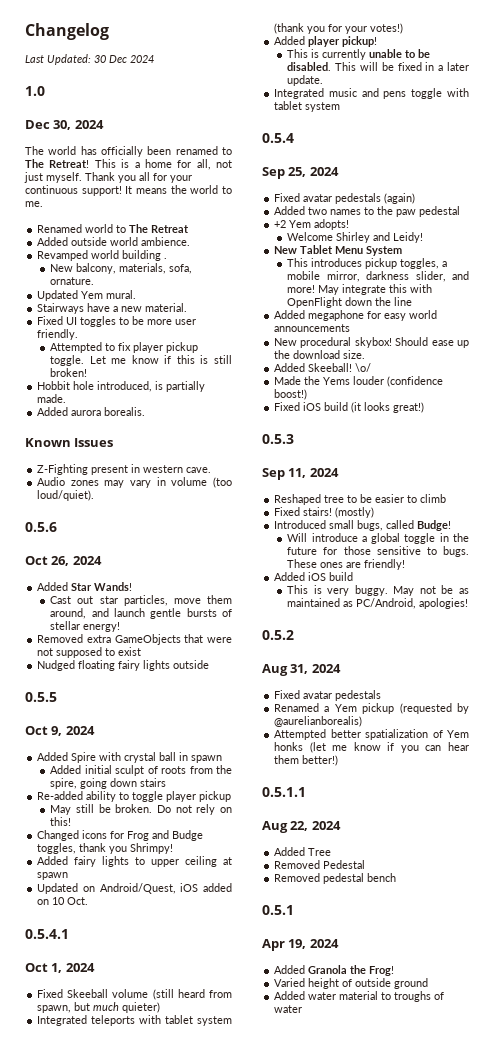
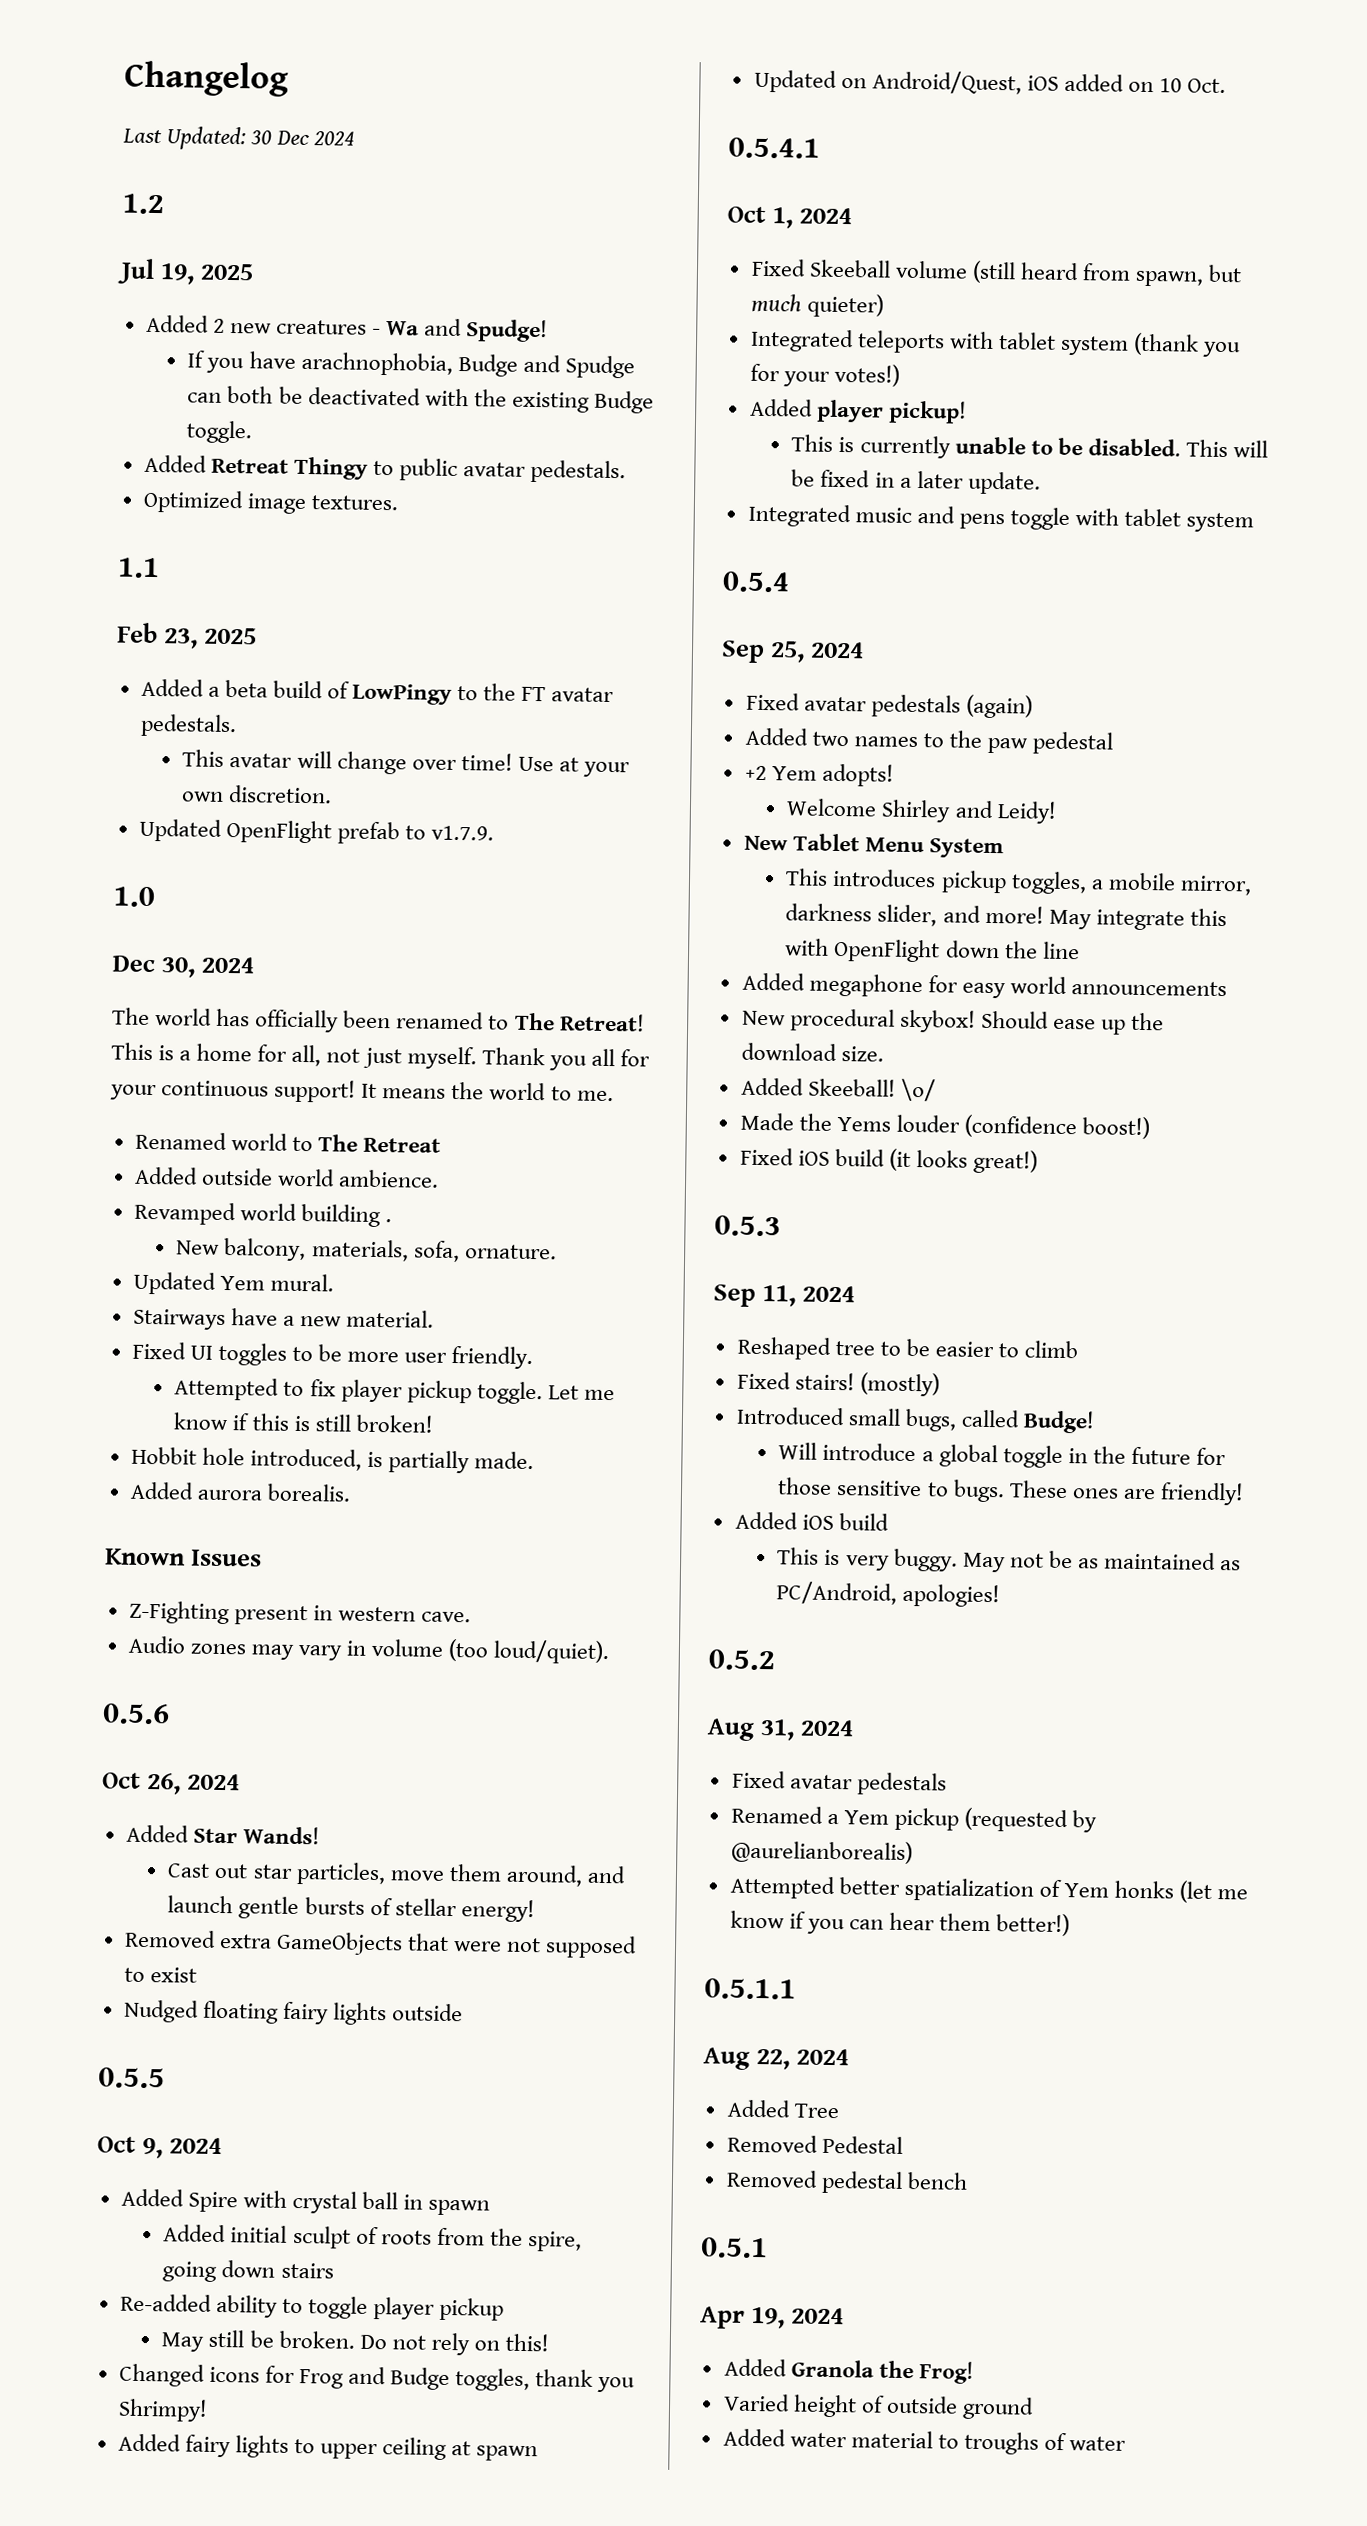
(154, 59) none -> [122,193,164,215] [117,258,255,285] [145,314,549,343] [187,350,635,379] [187,385,654,414] [186,420,253,444] [143,454,627,484] [142,489,399,514] [117,557,160,579] [117,622,258,649] [140,678,615,705] [139,713,237,738] [182,749,631,778] [181,785,333,804] [138,818,495,845] // 1.2 // Jul 19, 2025 // Added 2 new creatures - Wa and Spudge! // If you have arachnophobia, Budge and Spudge can both be deactivated with the existing Budge toggle. // Added Retreat Thingy to public avatar pedestals. // Optimized image textures. // 1.1 // Feb 23, 2025 // Added a beta build of LowPingy to the FT avatar pedestals. // This avatar will change over time! Use at your own discretion. // Updated OpenFlight prefab to v1.7.9.

